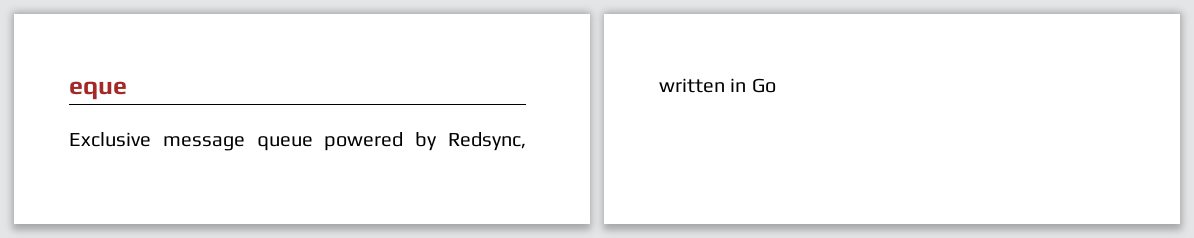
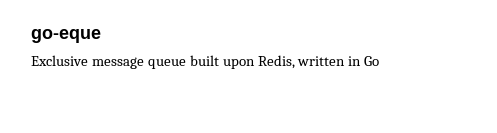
[69,81,127,100] eque -> [31,29,101,43] go-eque
[324,132,526,151] powered by Redsync, -> [189,55,295,69] built upon Redis,

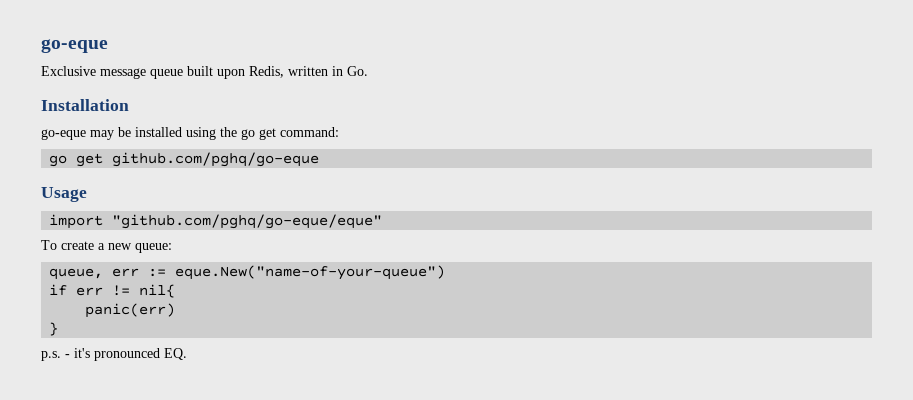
[364,56,380,66] Go -> [347,66,368,76] [41,99,129,111] [41,127,339,140] [49,152,320,167] [41,187,87,202] [49,214,383,229] [41,240,172,253] [49,265,446,280] [49,284,176,298] [85,303,176,318] [49,322,59,336] [41,348,187,361] Go. // Installation // go-eque may be installed using the go get command: // go get github.com/pghq/go-eque // Usage // import "github.com/pghq/go-eque/eque" // To create a new queue: // queue, err := eque.New("name-of-your-queue") // if err != nil{ // panic(err) // } // p.s. - it's pronounced EQ.

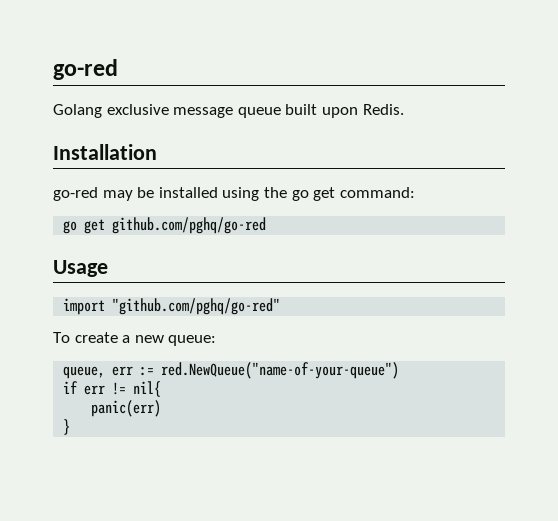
[41,39,108,53] [41,66,96,76] go-eque // Exclusive -> [53,59,118,80] [53,104,169,118] go-red // Golang exclusive
[249,66,368,78] Redis, written in Go. -> [362,104,404,115] Redis.
[41,129,86,140] go-eque -> [53,187,98,201] go-red
[112,152,320,167] github.com/pghq/go-eque -> [112,217,267,234] github.com/pghq/go-red
[112,214,383,229] "github.com/pghq/go-eque/eque" -> [112,298,281,315] "github.com/pghq/go-red"
[175,265,446,280] eque.New("name-of-your-queue") -> [161,362,400,379] red.NewQueue("name-of-your-queue")
[41,348,187,361] // p.s. - it's pronounced EQ. -> (71, 427) none

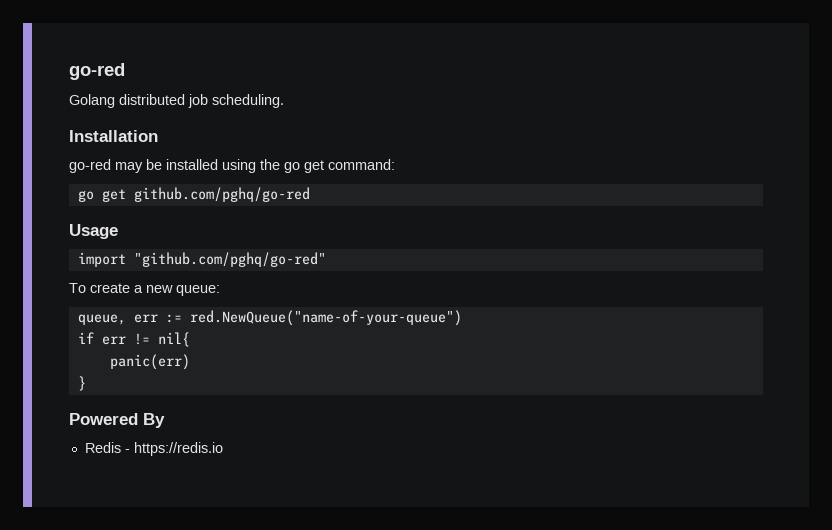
[106,104,404,118] exclusive message queue built upon Redis. -> [119,94,284,108] distributed job scheduling.
(71, 427) none -> [69,413,165,428] [84,442,223,456] // Powered By // Redis - https://redis.io

